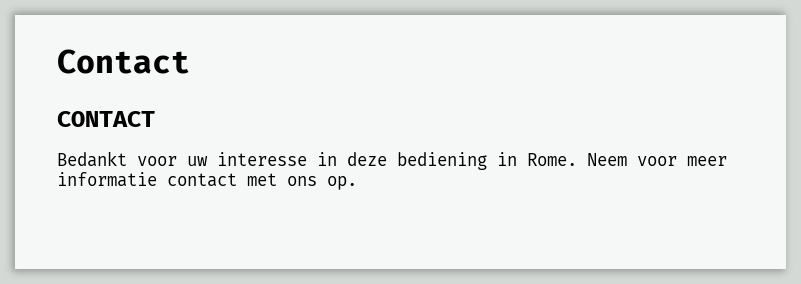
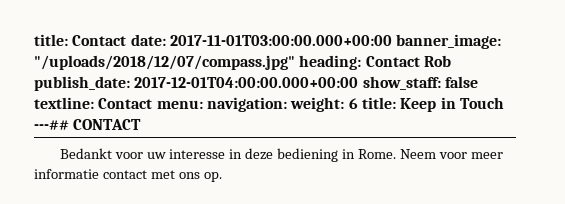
[57,49,190,74] Contact // -> [34,34,502,49] [34,55,451,70] [34,76,478,91] [34,97,504,112] [34,120,69,130] title: Contact date: 2017-11-01T03:00:00.000+00:00 banner_image: "/uploads/2018/12/07/compass.jpg" heading: Contact Rob publish_date: 2017-12-01T04:00:00.000+00:00 show_staff: false textline: Contact menu: navigation: weight: 6 title: Keep in Touch ---##

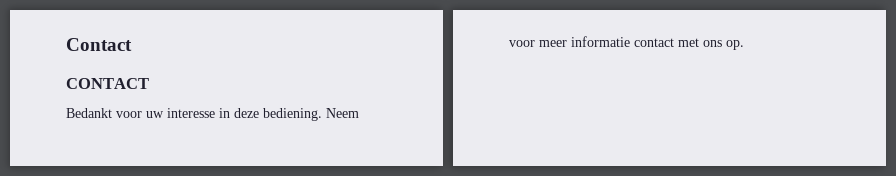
[34,34,502,49] [34,55,451,70] [34,76,478,91] [34,97,504,112] [34,120,69,130] title: Contact date: 2017-11-01T03:00:00.000+00:00 banner_image: "/uploads/2018/12/07/compass.jpg" heading: Contact Rob publish_date: 2017-12-01T04:00:00.000+00:00 show_staff: false textline: Contact menu: navigation: weight: 6 title: Keep in Touch ---## -> [66,38,132,51] Contact //
[277,148,397,162] bediening in Rome. -> [263,108,322,121] bediening.

